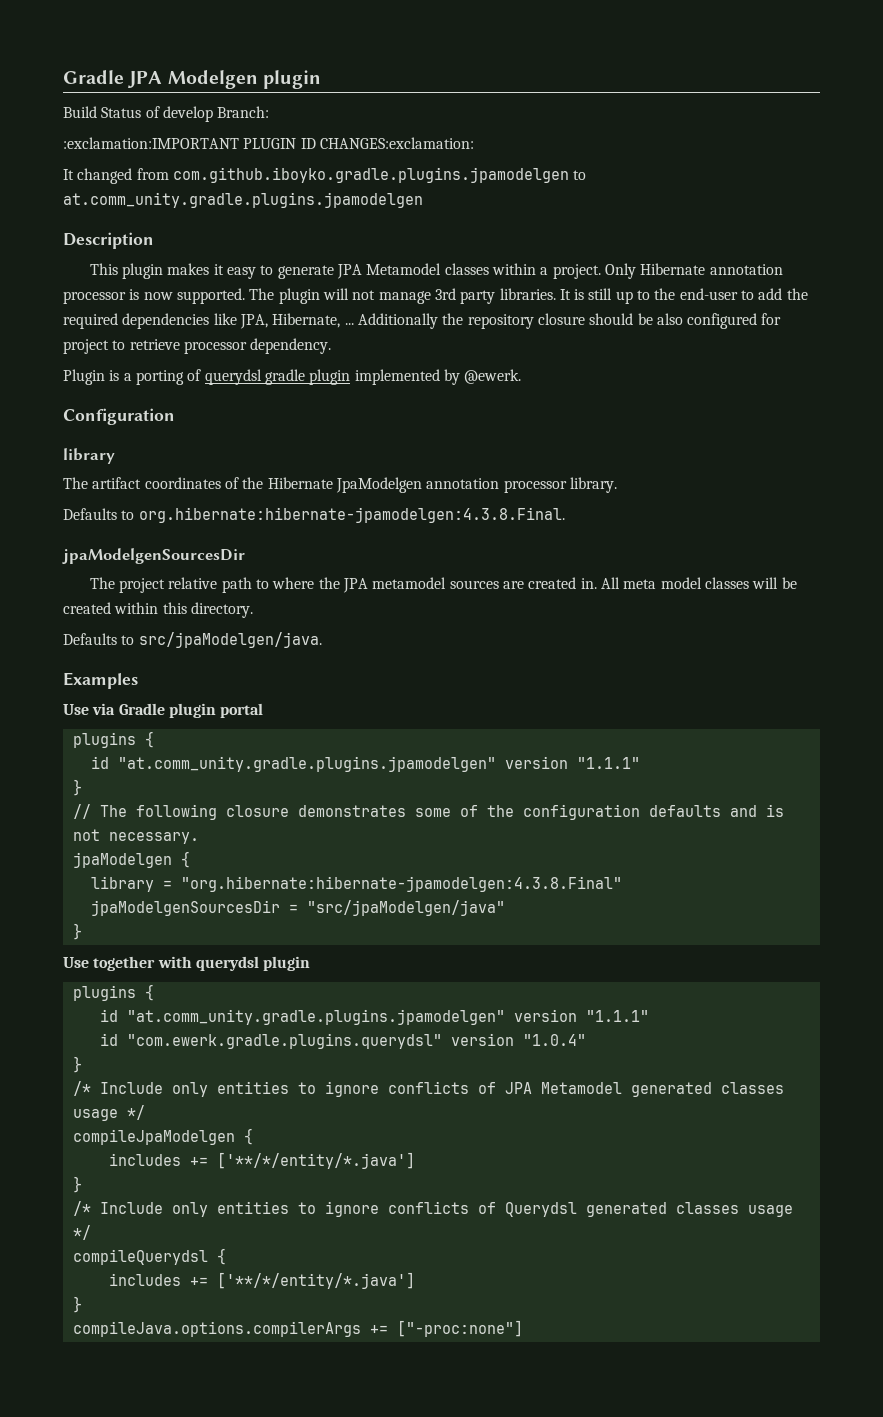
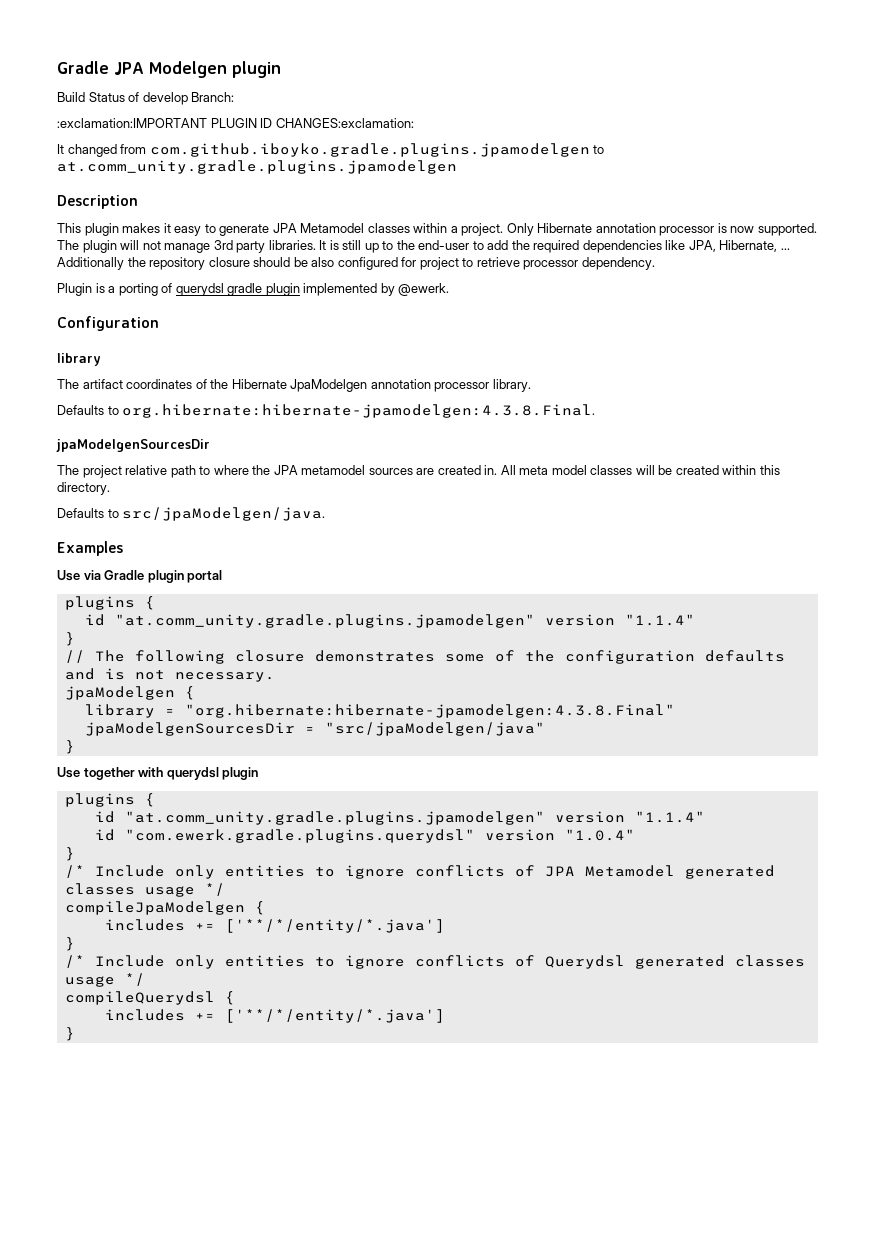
[576,757,640,769] "1.1.1" -> [624,614,695,626] "1.1.4"
[585,1010,649,1022] "1.1.1" -> [634,811,705,823] "1.1.4"
[72,1320,523,1337] // compileJava.options.compilerArgs += ["-proc:none"] -> (75, 1034) none

